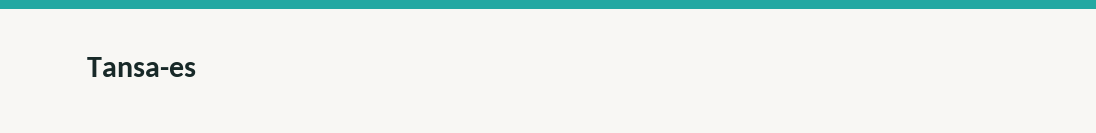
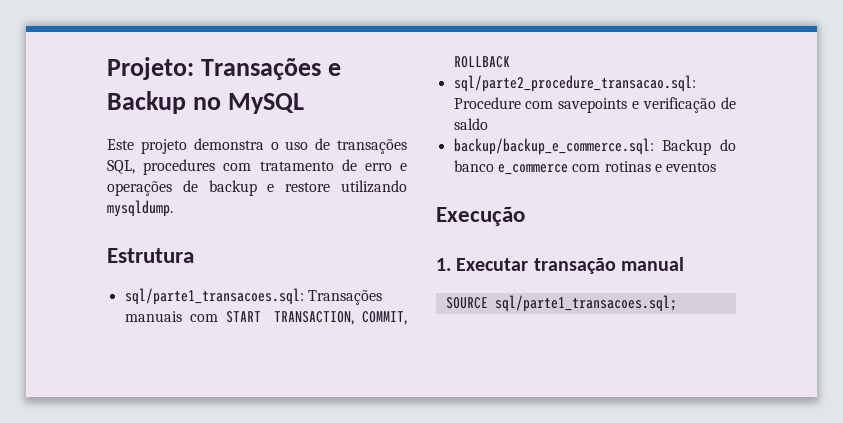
[87,57,196,77] Tansa-es -> [107,57,342,80] [107,91,305,114] [107,138,408,154] [107,159,408,175] [107,180,407,196] [107,200,173,217] [107,248,194,263] [124,288,382,305] [124,311,407,325] [453,56,510,68] [453,75,696,92] [453,97,736,113] [453,118,488,130] [453,138,736,155] [453,160,717,175] [436,206,525,226] [436,257,684,274] [445,295,677,312] Projeto: Transações e Backup no MySQL // Este projeto demonstra o uso de transações SQL, procedures com tratamento de erro e operações de backup e restore utilizando mysqldump. // Estrutura // sql/parte1_transacoes.sql: Transações manuais com START TRANSACTION, COMMIT, ROLLBACK // sql/parte2_procedure_transacao.sql: Procedure com savepoints e verificação de saldo // backup/backup_e_commerce.sql: Backup do banco e_commerce com rotinas e eventos // Execução // 1. Executar transação manual // SOURCE sql/parte1_transacoes.sql;

